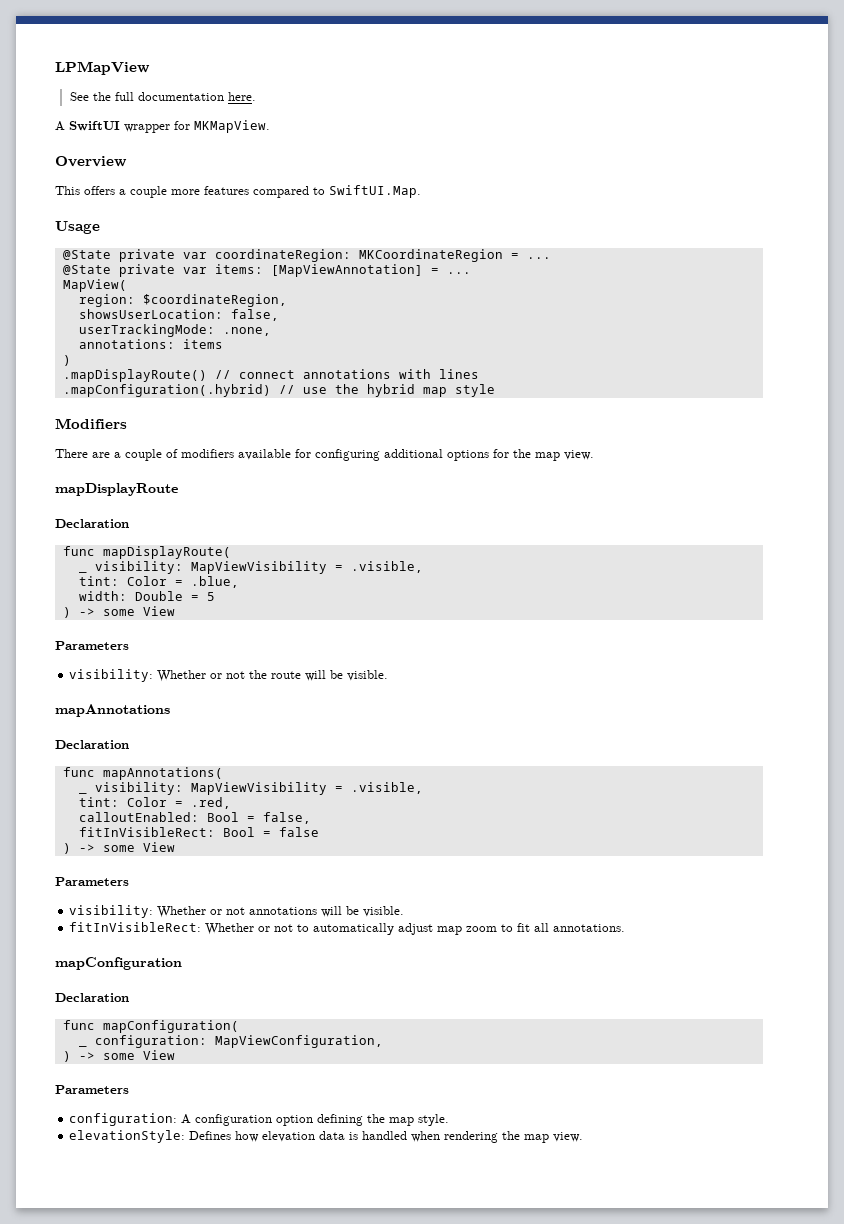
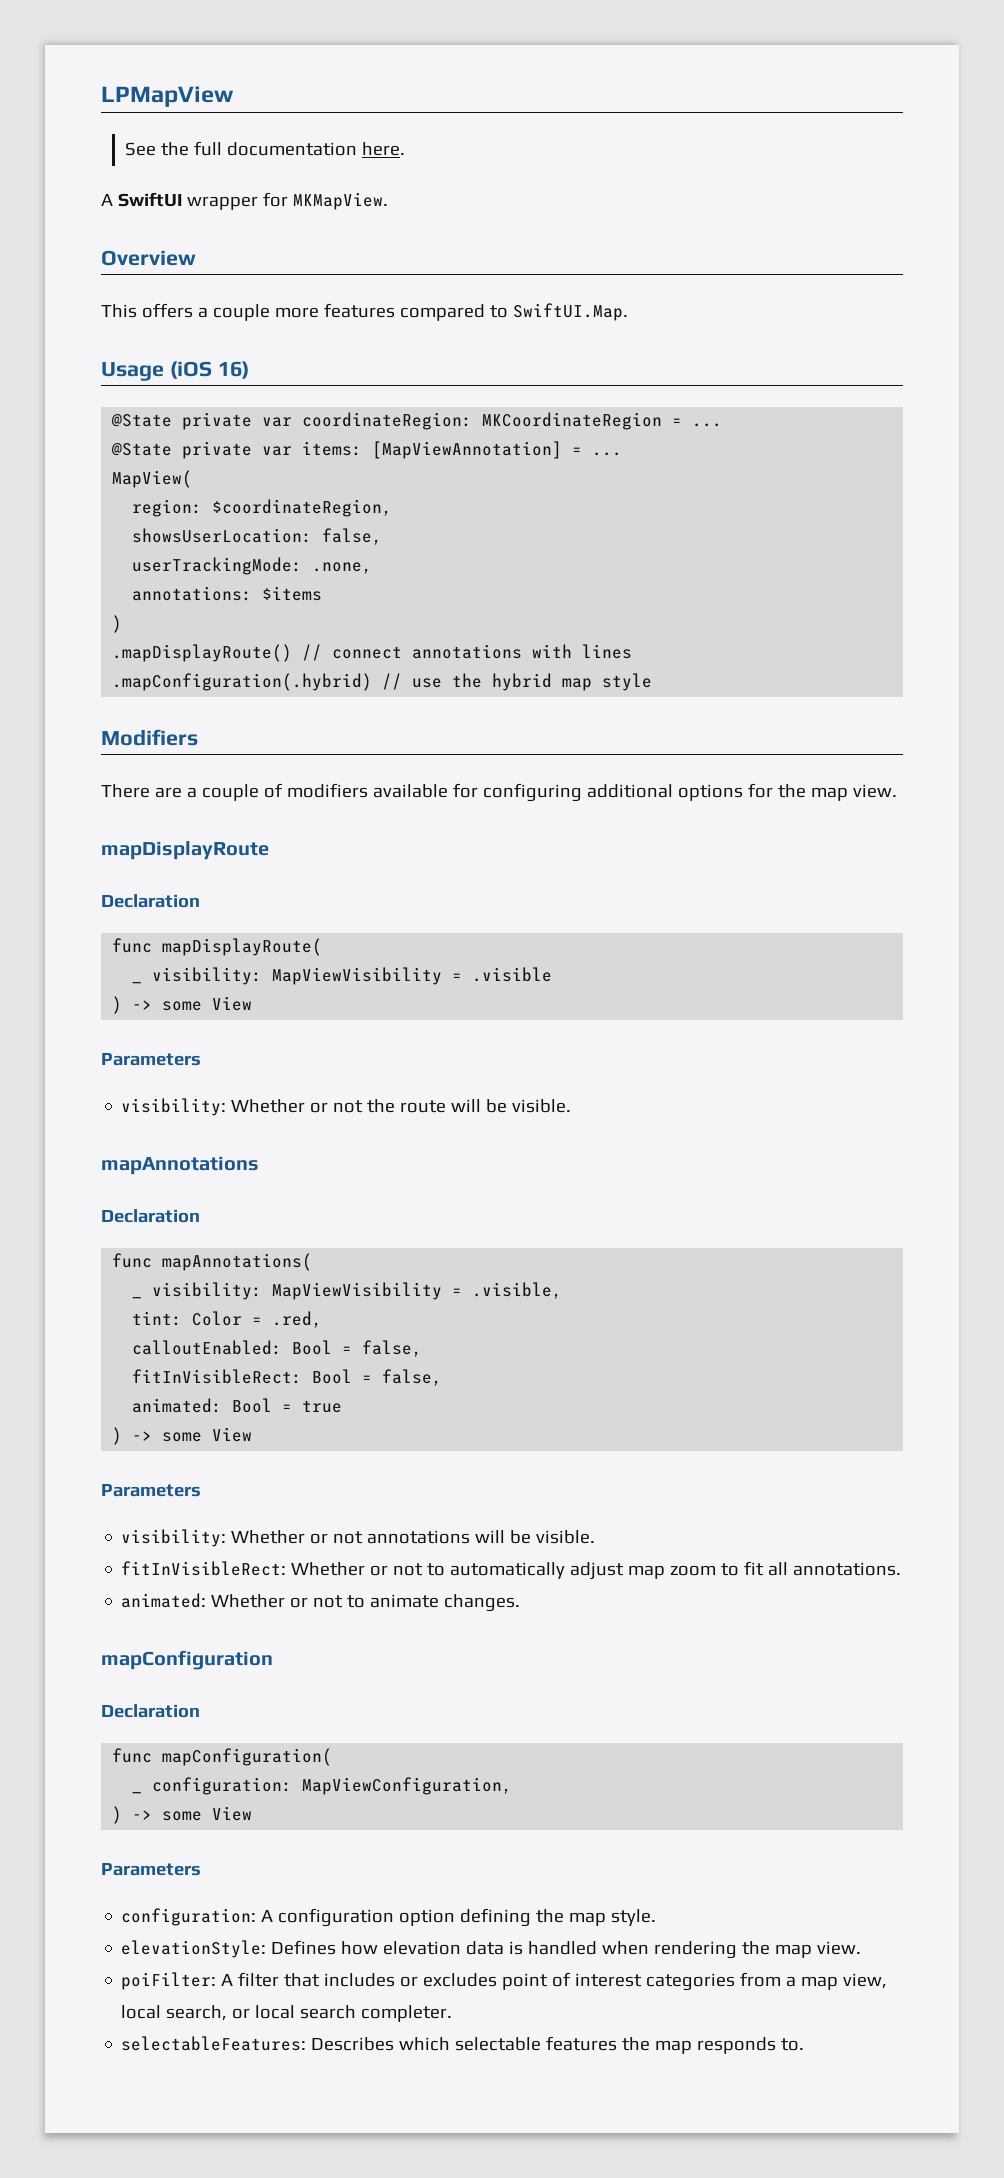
(100, 227) none -> [169,361,249,379] (iOS 16)
[182,339,223,349] items -> [262,586,323,601] $items
[350,561,423,573] [78,576,239,588] [78,591,215,601] .visible, // tint: Color = .blue, // width: Double = 5 -> [472,967,553,982] .visible
[278,827,319,837] false -> [382,1369,443,1386] [132,1398,343,1413] false, // animated: Bool = true
(626, 928) none -> [121,1593,521,1612] // animated: Whether or not to animate changes.
(584, 1137) none -> [121,1972,888,1991] [121,2005,453,2022] [121,2036,805,2054] // poiFilter: A filter that includes or excludes point of interest categories from a map view, local search, or local search completer. // selectableFeatures: Describes which selectable features the map responds to.

